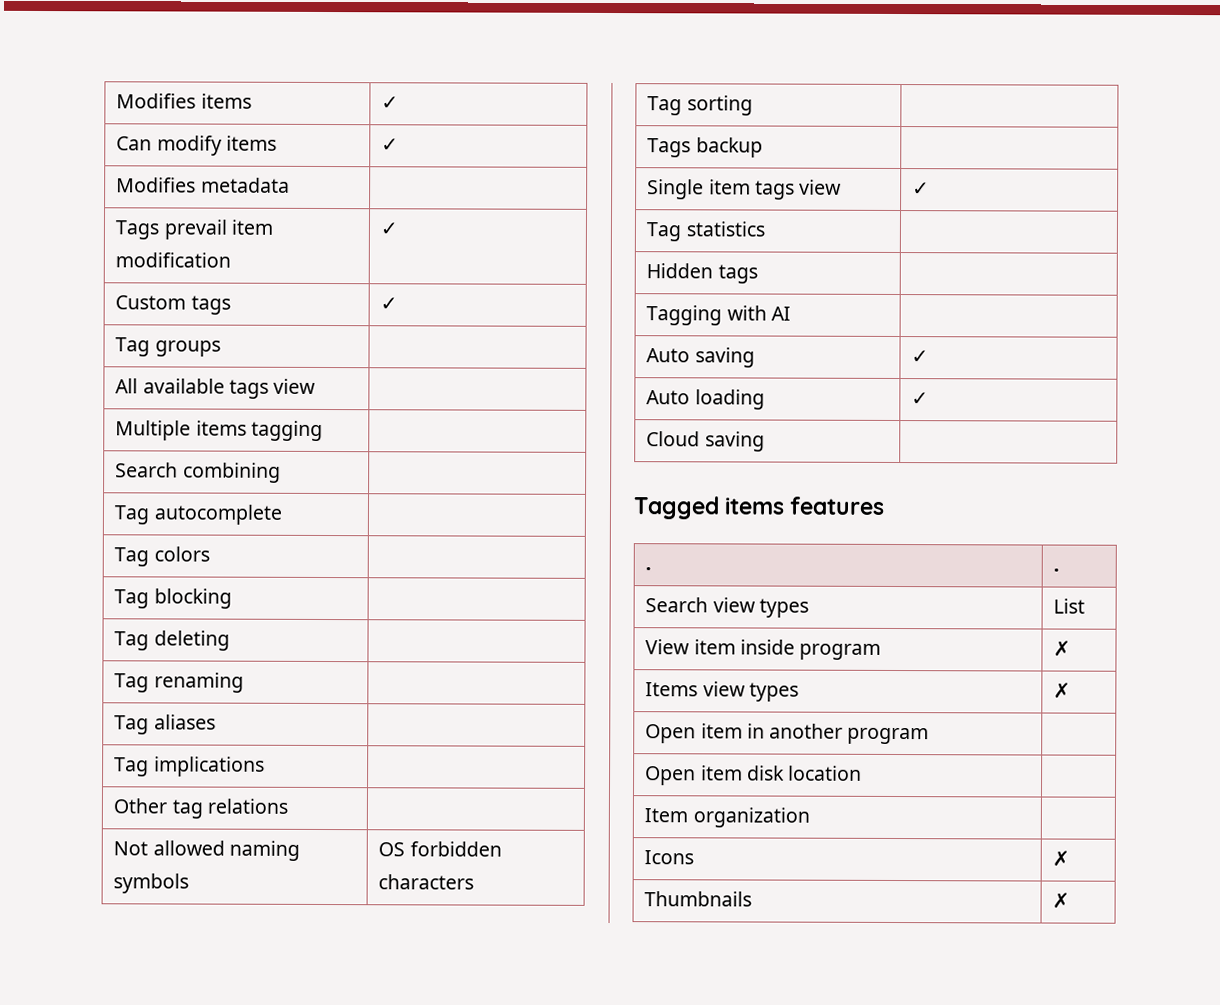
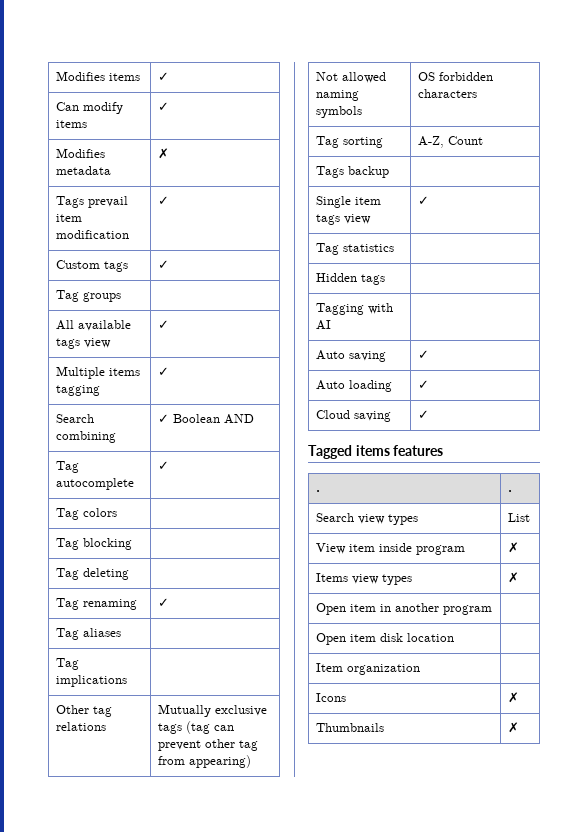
(290, 185) none -> [157,148,169,159] ✗
(317, 386) none -> [157,320,169,329] ✓
(323, 430) none -> [157,367,169,376] ✓
(281, 472) none -> [157,414,254,424] ✓ Boolean AND
(282, 514) none -> [157,461,169,470] ✓
(244, 682) none -> [157,598,169,607] ✓
(288, 806) none -> [157,704,267,717] [157,721,234,734] [157,739,258,751] [157,755,251,768] Mutually exclusive tags (tag can prevent other tag from appearing)
(753, 105) none -> [417,136,483,148] A-Z, Count
(765, 441) none -> [417,410,429,419] ✓

